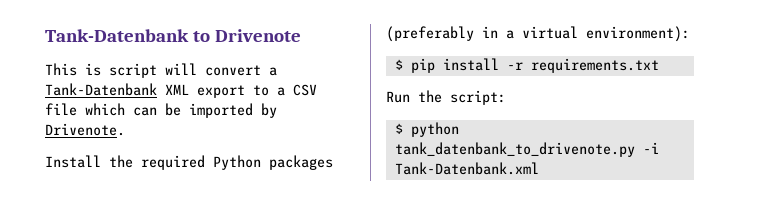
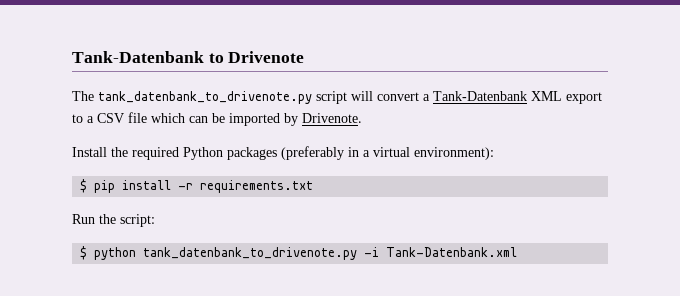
[45,63,101,76] This is -> [72,91,312,104] The tank_datenbank_to_drivenote.py

